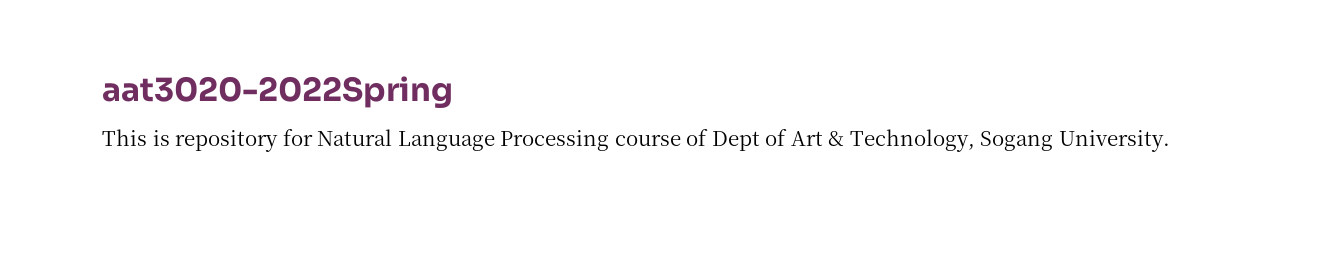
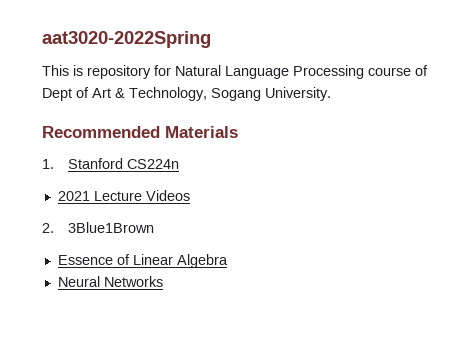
(1171, 141) none -> [42,126,238,138] [42,158,180,169] [57,190,190,201] [42,222,155,233] [57,254,228,268] [57,276,163,287] // Recommended Materials // 1. Stanford CS224n // 2021 Lecture Videos // 2. 3Blue1Brown // Essence of Linear Algebra // Neural Networks

